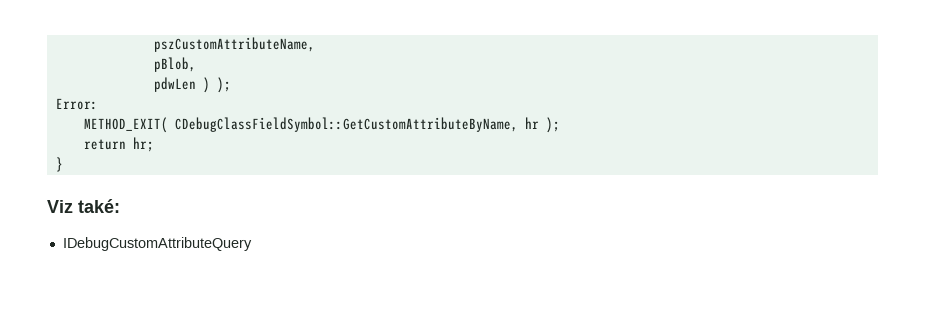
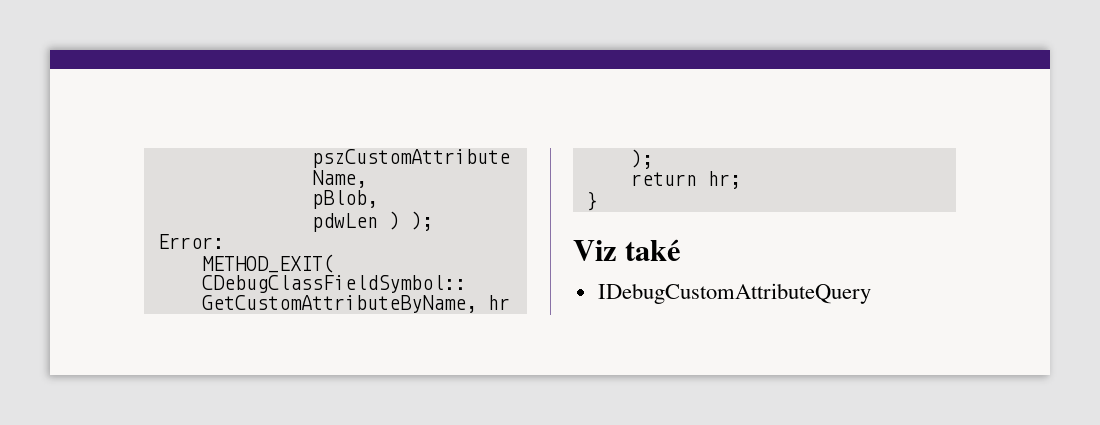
[78,199,120,213] také: -> [625,239,682,261] také

